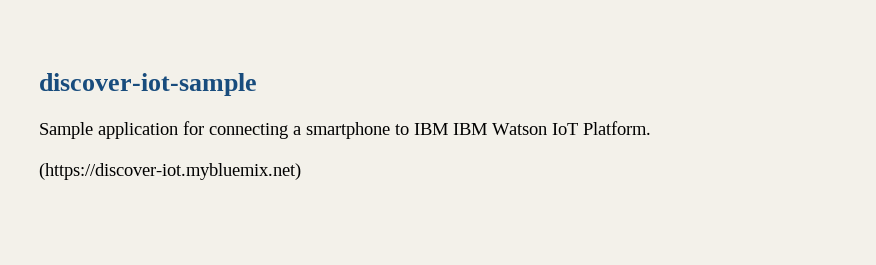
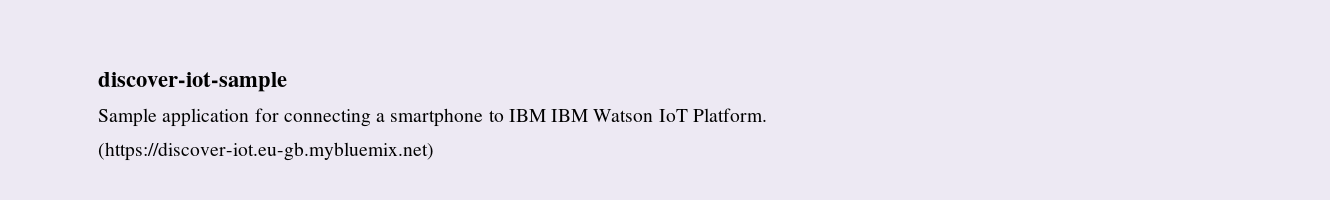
[39,163,301,180] (https://discover-iot.mybluemix.net) -> [98,142,434,161] (https://discover-iot.eu-gb.mybluemix.net)

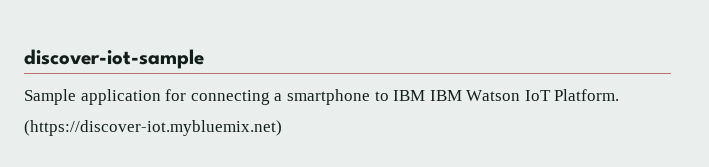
[98,142,434,161] (https://discover-iot.eu-gb.mybluemix.net) -> [24,120,282,136] (https://discover-iot.mybluemix.net)

